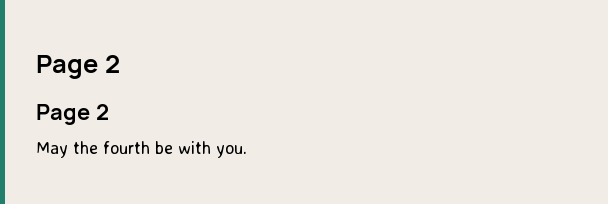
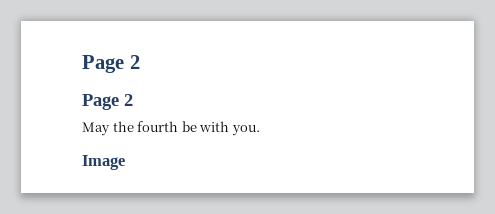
(247, 151) none -> [82,155,125,170] // Image

